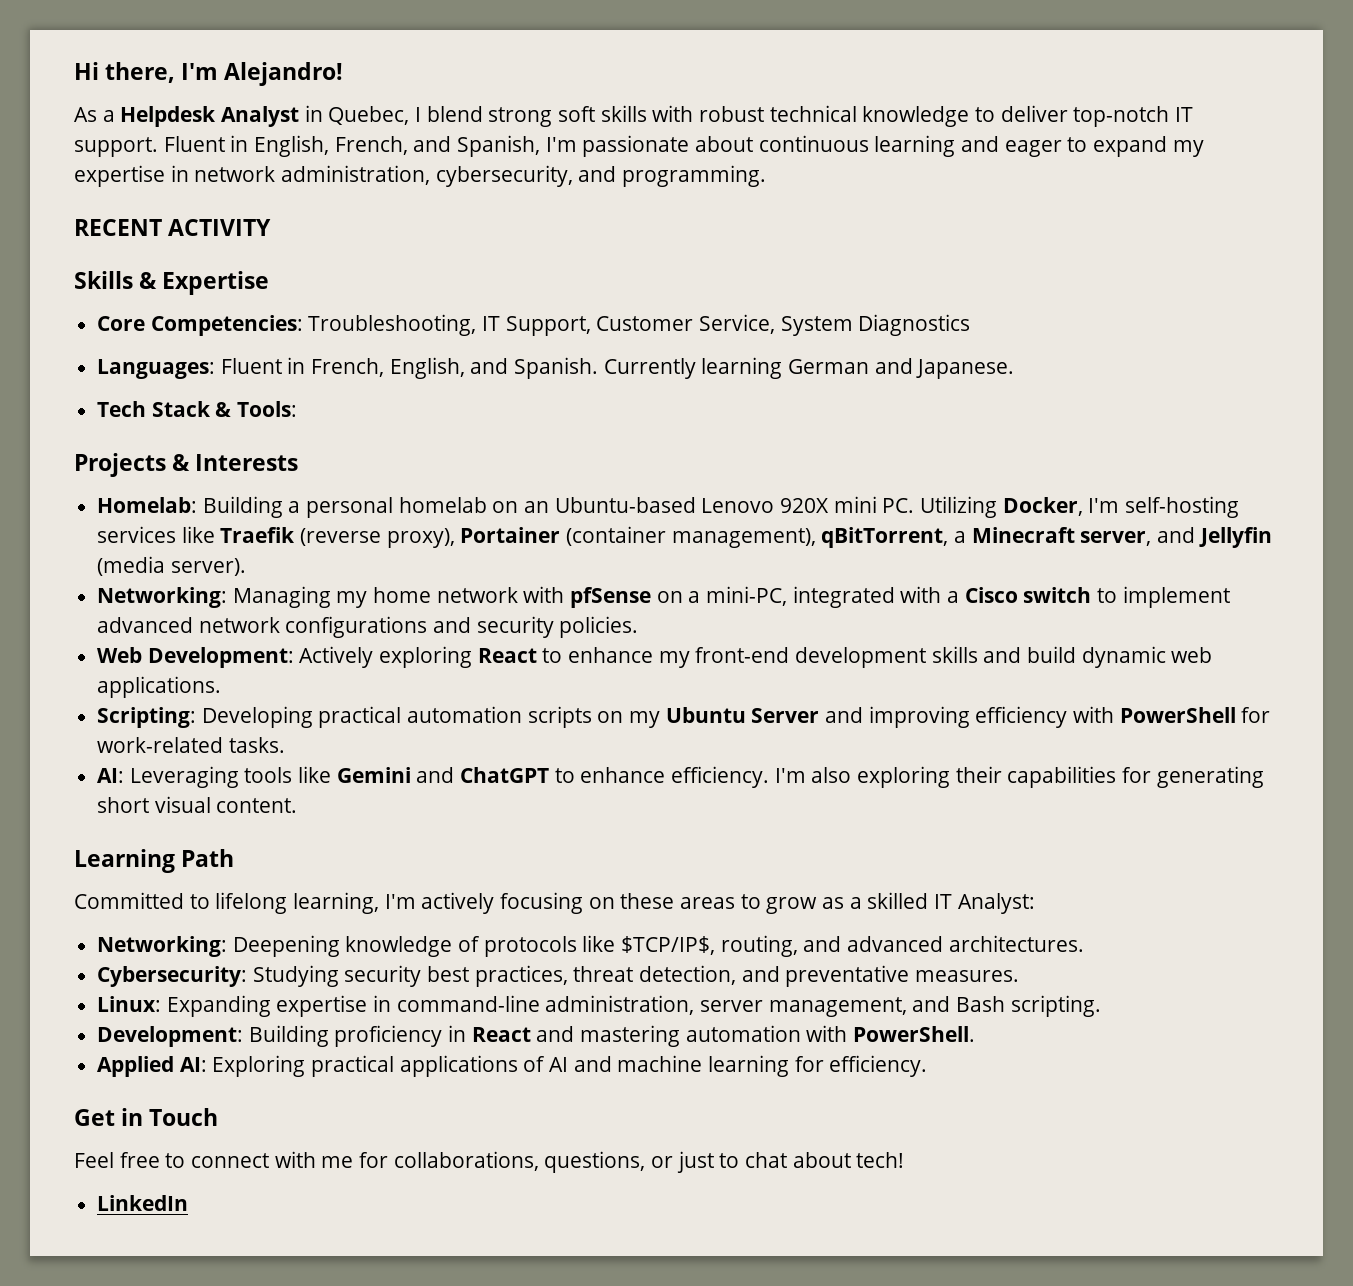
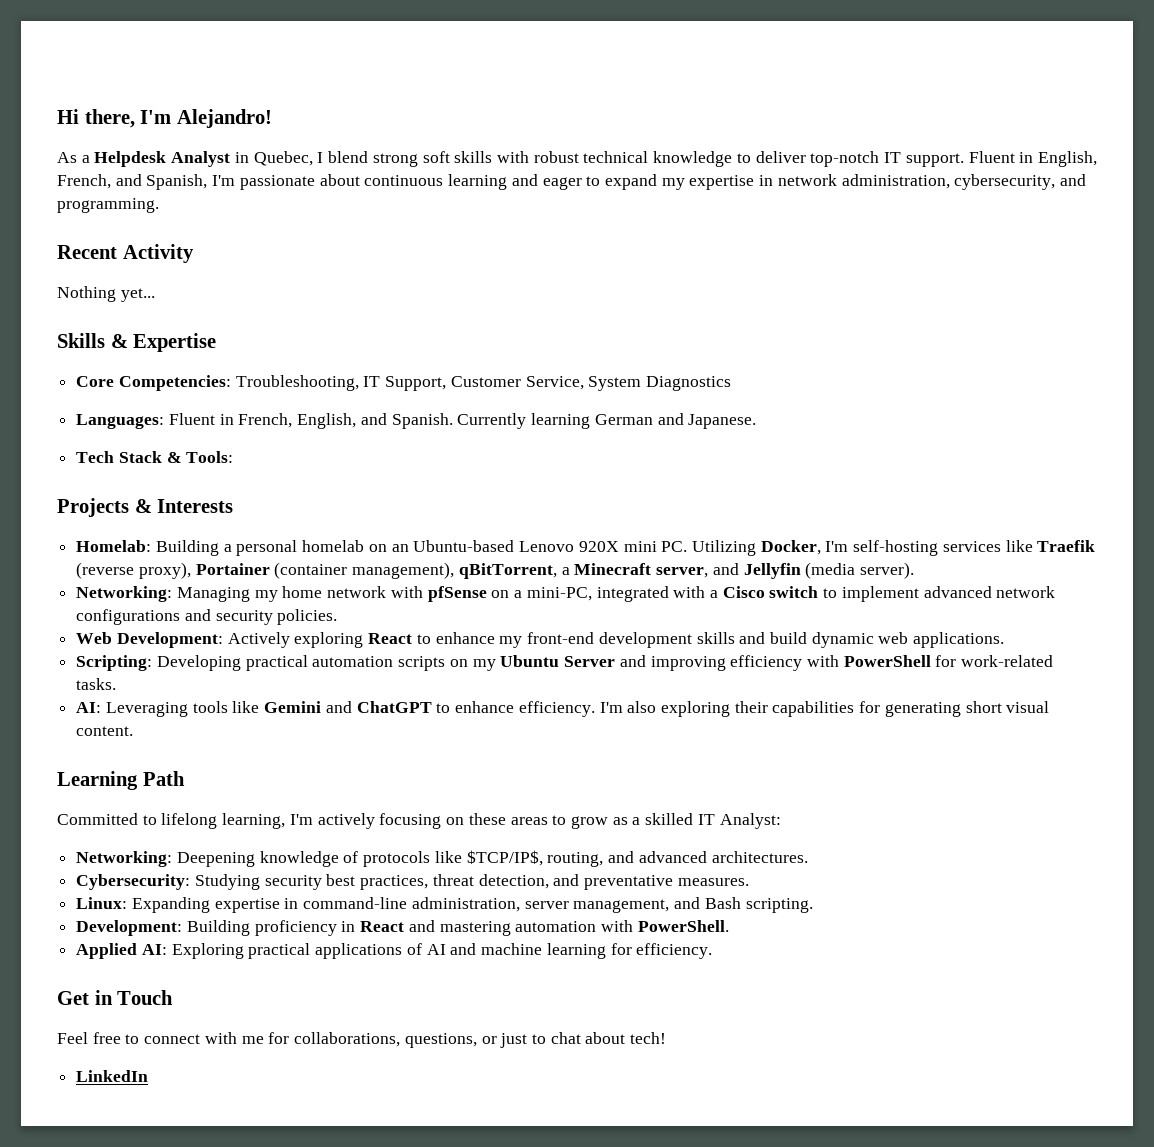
[74,219,272,236] RECENT ACTIVITY -> [57,244,194,263] [57,286,155,302] Recent Activity // Nothing yet...

